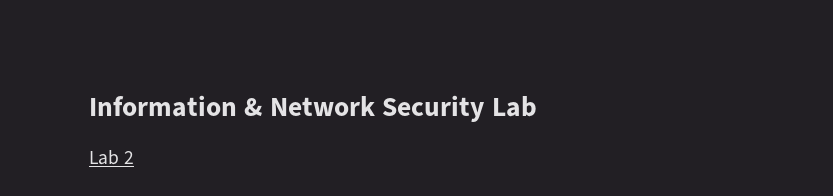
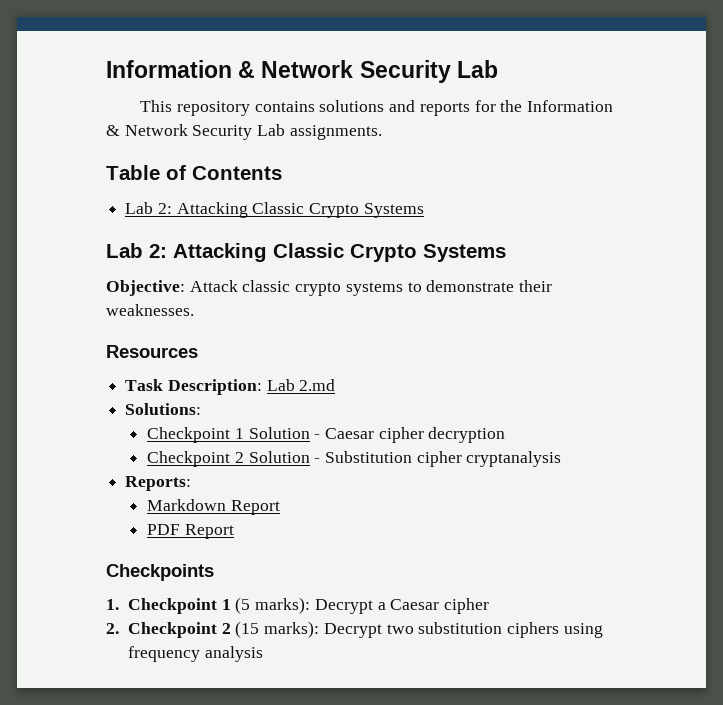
[89,150,135,165] Lab 2 -> [140,100,614,116] [106,124,382,140] [106,165,282,180] [125,202,424,218] [106,243,506,262] [106,280,553,296] [106,304,194,316] [106,345,198,358] [125,379,336,395] [125,403,202,415] [147,427,506,443] [147,451,562,467] [125,476,192,491] [147,499,280,515] [147,524,234,539] [106,564,214,581] [106,597,489,614] [106,621,603,638] [127,646,263,662] This repository contains solutions and reports for the Information & Network Security Lab assignments. // Table of Contents // Lab 2: Attacking Classic Crypto Systems // Lab 2: Attacking Classic Crypto Systems // Objective: Attack classic crypto systems to demonstrate their weaknesses. // Resources // Task Description: Lab 2.md // Solutions: // Checkpoint 1 Solution - Caesar cipher decryption // Checkpoint 2 Solution - Substitution cipher cryptanalysis // Reports: // Markdown Report // PDF Report // Checkpoints // 1. Checkpoint 1 (5 marks): Decrypt a Caesar cipher // 2. Checkpoint 2 (15 marks): Decrypt two substitution ciphers using frequency analysis

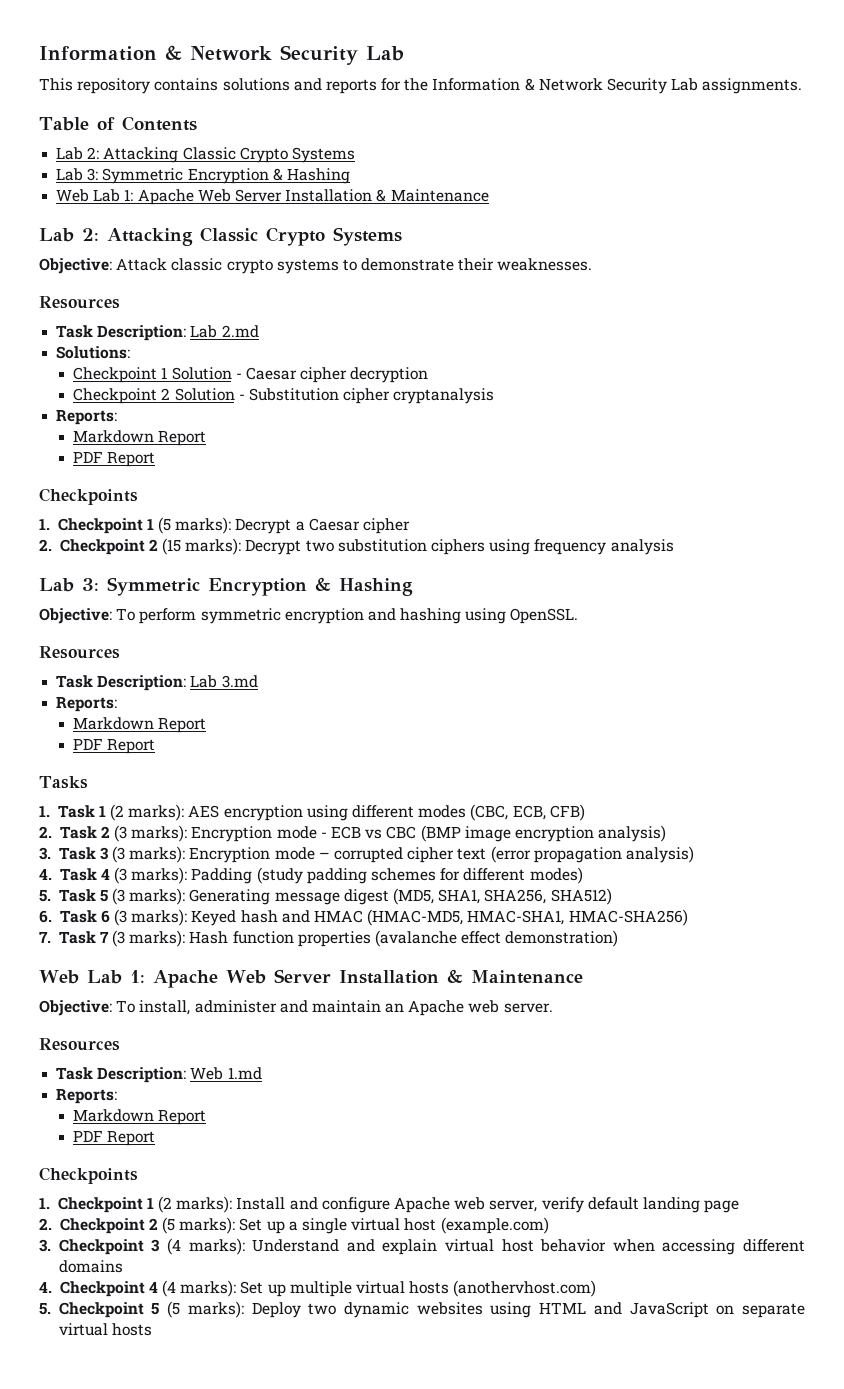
(424, 210) none -> [56,168,350,184] [56,189,489,205] // Lab 3: Symmetric Encryption & Hashing // Web Lab 1: Apache Web Server Installation & Maintenance
(263, 654) none -> [39,577,413,596] [39,608,579,624] [39,646,120,659] [56,675,258,691] [56,696,118,712] [73,717,207,733] [73,738,156,754] [39,776,88,789] [39,804,585,821] [39,825,667,842] [39,846,694,863] [39,867,583,884] [39,888,612,905] [39,909,688,926] [39,930,619,947] [39,969,583,988] [39,1000,553,1016] [39,1038,120,1051] [56,1067,262,1083] [56,1088,118,1104] [73,1109,207,1125] [73,1130,156,1146] [39,1167,138,1184] [39,1196,740,1213] [39,1217,549,1234] [39,1238,805,1255] [58,1260,123,1273] [39,1280,597,1297] [39,1301,805,1318] [58,1323,152,1336] // Lab 3: Symmetric Encryption & Hashing // Objective: To perform symmetric encryption and hashing using OpenSSL. // Resources // Task Description: Lab 3.md // Reports: // Markdown Report // PDF Report // Tasks // 1. Task 1 (2 marks): AES encryption using different modes (CBC, ECB, CFB) // 2. Task 2 (3 marks): Encryption mode - ECB vs CBC (BMP image encryption analysis) // 3. Task 3 (3 marks): Encryption mode – corrupted cipher text (error propagation analysis) // 4. Task 4 (3 marks): Padding (study padding schemes for different modes) // 5. Task 5 (3 marks): Generating message digest (MD5, SHA1, SHA256, SHA512) // 6. Task 6 (3 marks): Keyed hash and HMAC (HMAC-MD5, HMAC-SHA1, HMAC-SHA256) // 7. Task 7 (3 marks): Hash function properties (avalanche effect demonstration) // Web Lab 1: Apache Web Server Installation & Maintenance // Objective: To install, administer and maintain an Apache web server. // Resources // Task Description: Web 1.md // Reports: // Markdown Report // PDF Report // Checkpoints // 1. Checkpoint 1 (2 marks): Install and configure Apache web server, verify default landing page // 2. Checkpoint 2 (5 marks): Set up a single virtual host (example.com) // 3. Checkpoint 3 (4 marks): Understand and explain virtual host behavior when accessing different domains // 4. Checkpoint 4 (4 marks): Set up multiple virtual hosts (anothervhost.com) // 5. Checkpoint 5 (5 marks): Deploy two dynamic websites using HTML and JavaScript on separate virtual hosts

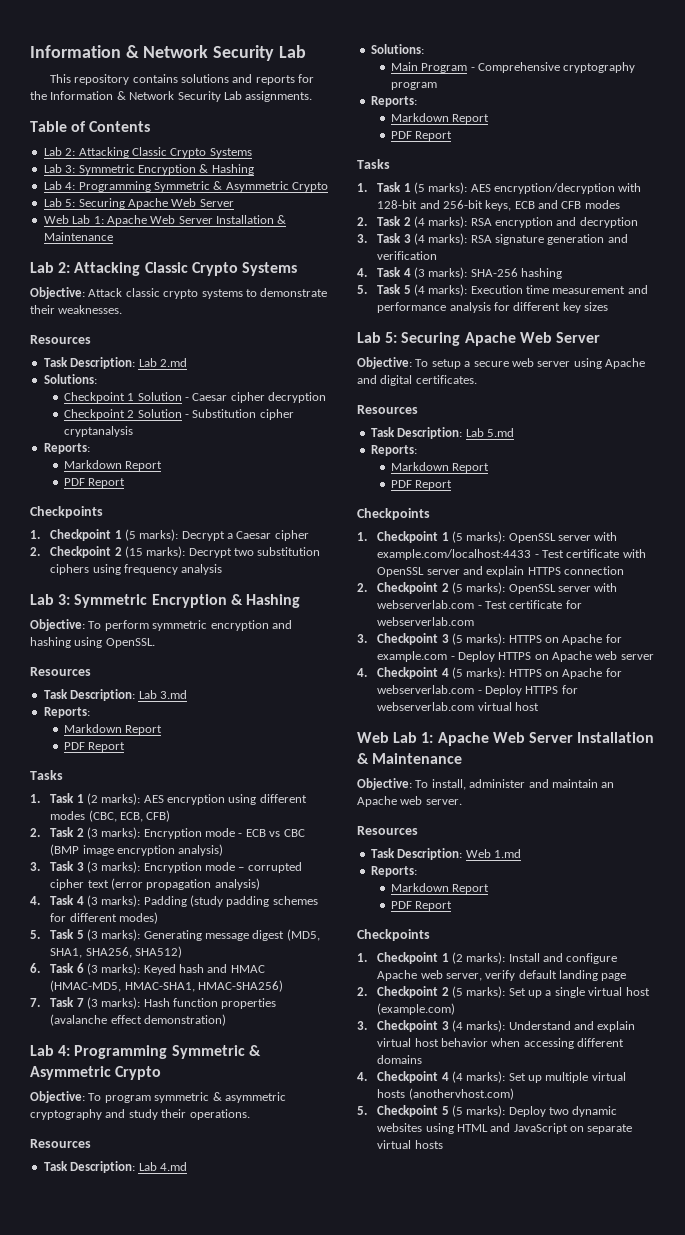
(350, 176) none -> [43,181,328,192] [43,198,234,209] // Lab 4: Programming Symmetric & Asymmetric Crypto // Lab 5: Securing Apache Web Server
(619, 938) none -> [30,1045,261,1059] [30,1066,162,1080] [30,1091,286,1103] [30,1109,250,1120] [30,1139,91,1148] [43,1161,187,1173] [370,44,424,54] [390,62,636,73] [390,82,437,90] [370,96,417,107] [390,113,490,124] [390,131,453,141] [357,159,390,169] [357,182,642,194] [377,200,620,211] [357,216,638,228] [357,233,628,245] [377,251,438,260] [357,267,563,279] [357,284,648,296] [377,302,609,313] [357,332,600,346] [357,357,645,369] [357,375,477,386] [357,405,418,414] [370,427,514,439] [370,445,417,456] [390,462,490,473] [390,480,453,490] [357,508,430,520] [357,531,618,543] [377,549,646,560] [377,566,625,577] [357,582,618,594] [377,600,582,609] [377,617,475,626] [357,633,622,645] [377,651,654,662] [357,667,622,679] [377,685,578,696] [377,702,539,711] // Lab 4: Programming Symmetric & Asymmetric Crypto // Objective: To program symmetric & asymmetric cryptography and study their operations. // Resources // Task Description: Lab 4.md // Solutions: // Main Program - Comprehensive cryptography program // Reports: // Markdown Report // PDF Report // Tasks // 1. Task 1 (5 marks): AES encryption/decryption with 128-bit and 256-bit keys, ECB and CFB modes // 2. Task 2 (4 marks): RSA encryption and decryption // 3. Task 3 (4 marks): RSA signature generation and verification // 4. Task 4 (3 marks): SHA-256 hashing // 5. Task 5 (4 marks): Execution time measurement and performance analysis for different key sizes // Lab 5: Securing Apache Web Server // Objective: To setup a secure web server using Apache and digital certificates. // Resources // Task Description: Lab 5.md // Reports: // Markdown Report // PDF Report // Checkpoints // 1. Checkpoint 1 (5 marks): OpenSSL server with example.com/localhost:4433 - Test certificate with OpenSSL server and explain HTTPS connection // 2. Checkpoint 2 (5 marks): OpenSSL server with webserverlab.com - Test certificate for webserverlab.com // 3. Checkpoint 3 (5 marks): HTTPS on Apache for example.com - Deploy HTTPS on Apache web server // 4. Checkpoint 4 (5 marks): HTTPS on Apache for webserverlab.com - Deploy HTTPS for webserverlab.com virtual host

